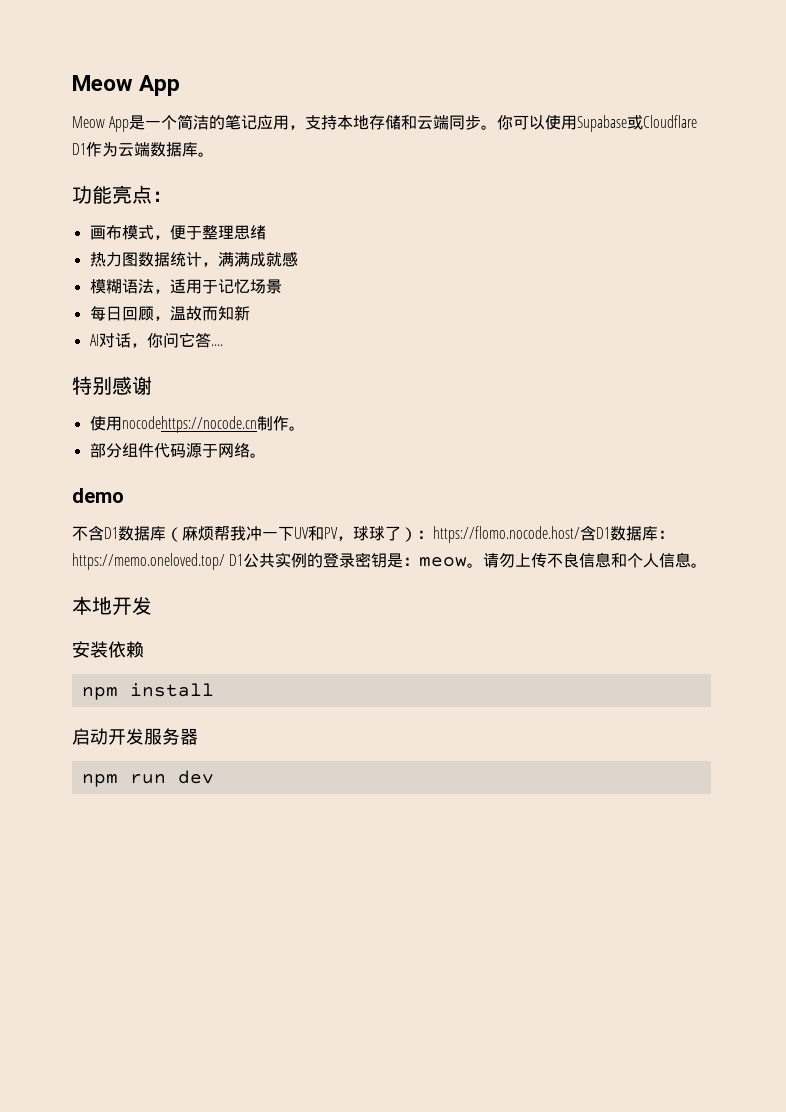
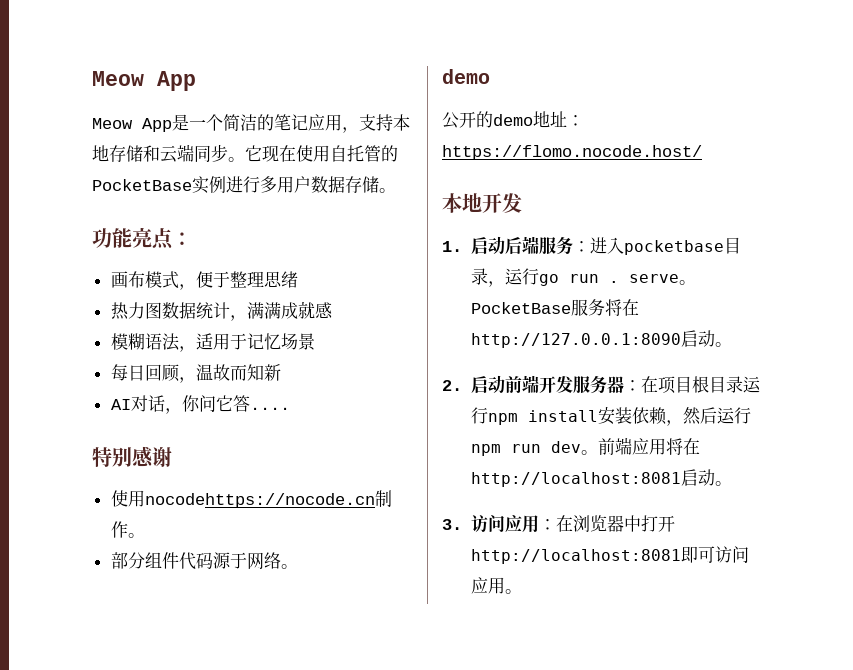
[497,115,698,132] [72,142,198,157] 你可以使用Supabase或Cloudflare D1作为云端数据库 -> [245,145,398,162] [92,176,379,194] 它现在使用自托管的PocketBase实例进行多用户数据存储
[72,526,674,543] [72,552,708,570] [72,596,152,615] [72,641,144,658] [81,683,214,700] [72,728,198,745] [81,770,214,787] 不含D1数据库（麻烦帮我冲一下UV和PV，球球了）：https://flomo.nocode.host/含D1数据库：https://memo.oneloved.top/ D1公共实例的登录密钥是：meow。请勿上传不良信息和个人信息。 // 本地开发 // 安装依赖 // npm install // 启动开发服务器 // npm run dev -> [442,111,584,129] [442,145,702,160] [442,193,522,213] [442,236,741,255] [470,268,696,287] [470,299,639,316] [470,330,732,348] [442,375,761,394] [470,407,751,426] [470,437,700,456] [470,469,732,487] [442,515,675,533] [470,546,749,564] [470,577,522,594] 公开的demo地址：https://flomo.nocode.host/ // 本地开发 // 1.启动后端服务：进入pocketbase目录，运行go run . serve。PocketBase服务将在http://127.0.0.1:8090启动。 // 2.启动前端开发服务器：在项目根目录运行npm install安装依赖，然后运行npm run dev。前端应用将在http://localhost:8081启动。 // 3.访问应用：在浏览器中打开http://localhost:8081即可访问应用。

